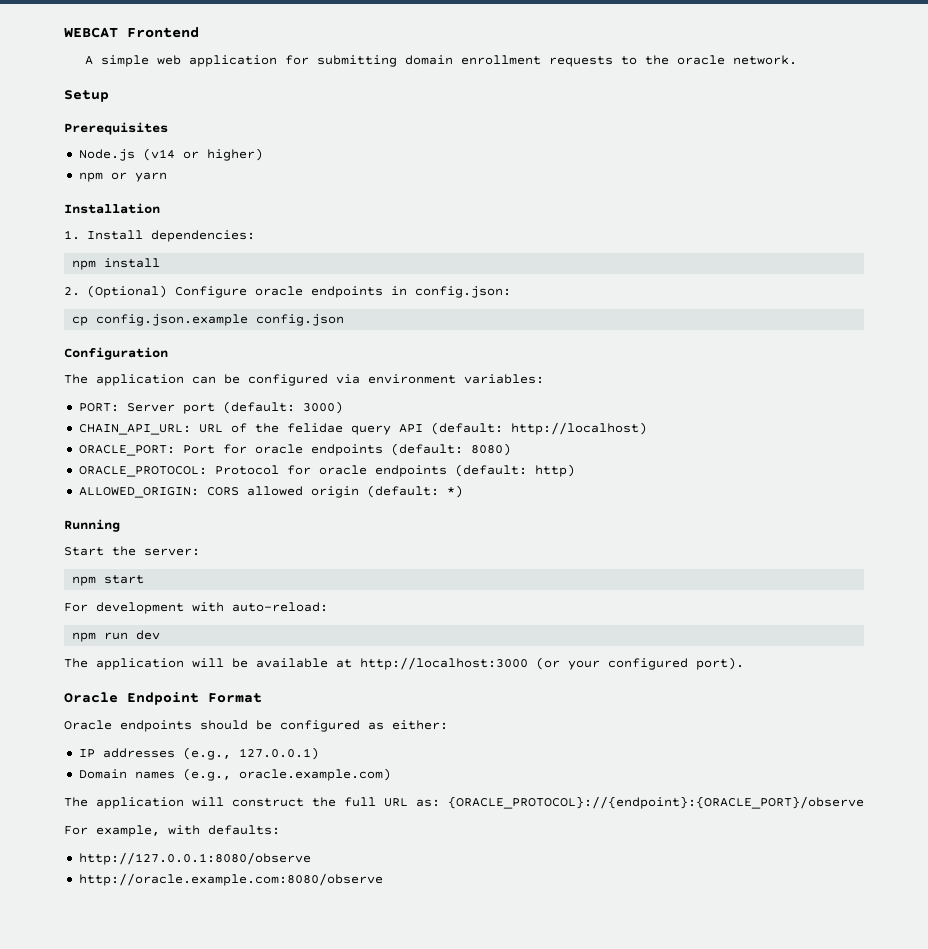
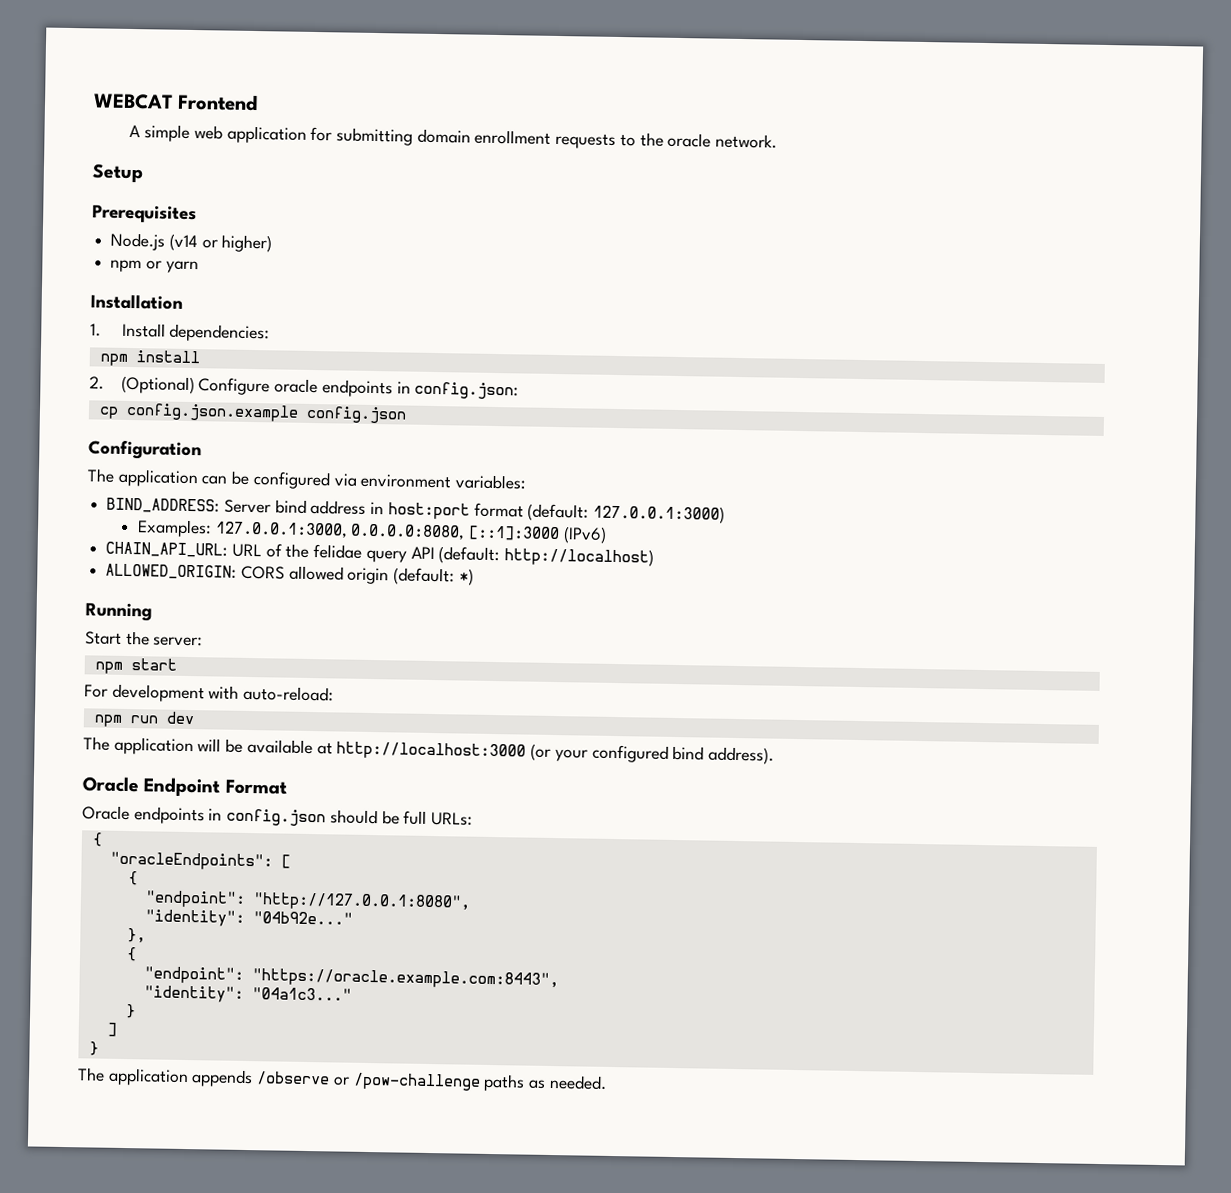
[78,401,343,414] PORT: Server port (default: 3000) -> [106,497,726,524] [136,519,607,544] BIND_ADDRESS: Server bind address in host:port format (default: 127.0.0.1:3000) // Examples: 127.0.0.1:3000, 0.0.0.0:8080, [::1]:3000 (IPv6)
[78,443,511,456] [78,464,575,477] // ORACLE_PORT: Port for oracle endpoints (default: 8080) // ORACLE_PROTOCOL: Protocol for oracle endpoints (default: http) -> (655, 557) none
[696,657,744,670] port). -> [672,745,774,765] bind address).
[200,720,448,732] [78,747,319,760] [78,768,391,781] [64,796,864,809] [64,825,280,837] [78,852,311,865] [78,873,383,886] should be configured as either: // IP addresses (e.g., 127.0.0.1) // Domain names (e.g., oracle.example.com) // The application will construct the full URL as: {ORACLE_PROTOCOL}://{endpoint}:{ORACLE_PORT}/observe // For example, with defaults: // http://127.0.0.1:8080/observe // http://oracle.example.com:8080/observe -> [208,808,474,827] [91,832,103,847] [109,851,291,871] [127,871,138,886] [144,890,471,912] [144,909,353,927] [126,928,146,944] [125,947,137,962] [143,966,559,990] [143,985,352,1003] [125,1004,136,1019] [106,1022,117,1037] [88,1041,99,1056] [77,1067,607,1092] in config.json should be full URLs: // { // "oracleEndpoints": [ // { // "endpoint": "http://127.0.0.1:8080", // "identity": "04b92e..." // }, // { // "endpoint": "https://oracle.example.com:8443", // "identity": "04a1c3..." // } // ] // } // The application appends /observe or /pow-challenge paths as needed.

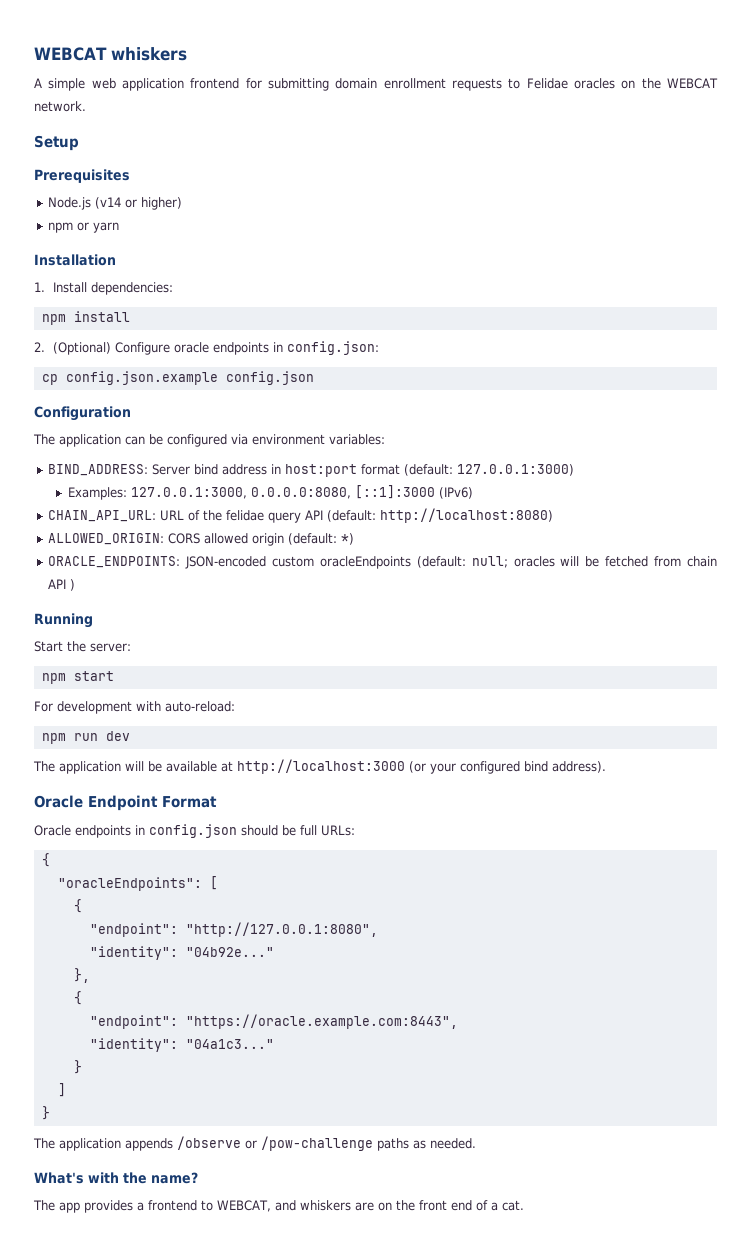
[93,93,258,112] WEBCAT Frontend -> [34,47,187,61] WEBCAT whiskers
(307, 134) none -> [190,78,240,89] frontend
[639,132,712,148] the oracle -> [526,78,719,89] Felidae oracles on the WEBCAT
[504,547,655,567] http://localhost) -> [380,508,554,523] http://localhost:8080)
(474, 577) none -> [48,556,717,569] [48,579,76,591] // ORACLE_ENDPOINTS: JSON-encoded custom oracleEndpoints (default: null; oracles will be fetched from chain API )
(607, 1082) none -> [34,1172,198,1184] [33,1200,524,1213] // What's with the name? // The app provides a frontend to WEBCAT, and whiskers are on the front end of a cat.

